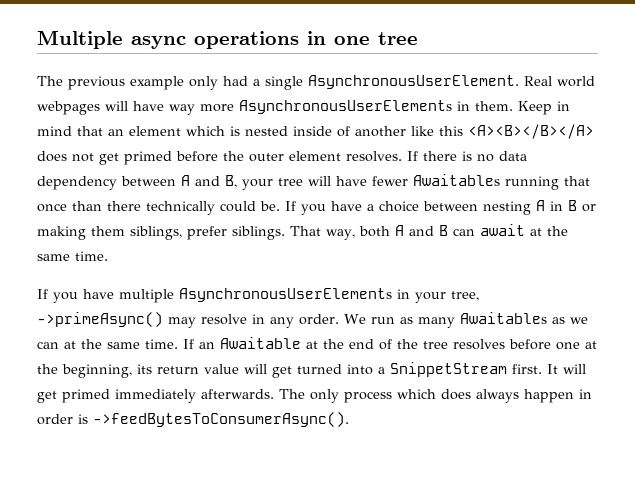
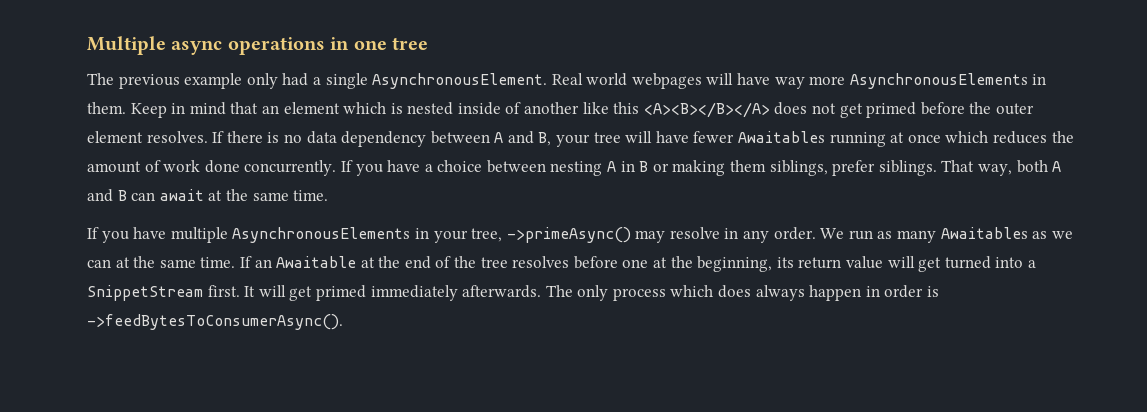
[308,75,519,89] AsynchronousUserElement. -> [372,73,548,89] AsynchronousElement.
[239,100,452,114] AsynchronousUserElements -> [849,73,1028,89] AsynchronousElements
[564,176,590,186] [37,201,280,215] that once than there technically could be. -> [890,131,1074,144] [87,160,337,176] at once which reduces the amount of work done concurrently.
[179,288,392,302] AsynchronousUserElements -> [232,227,411,243] AsynchronousElements

